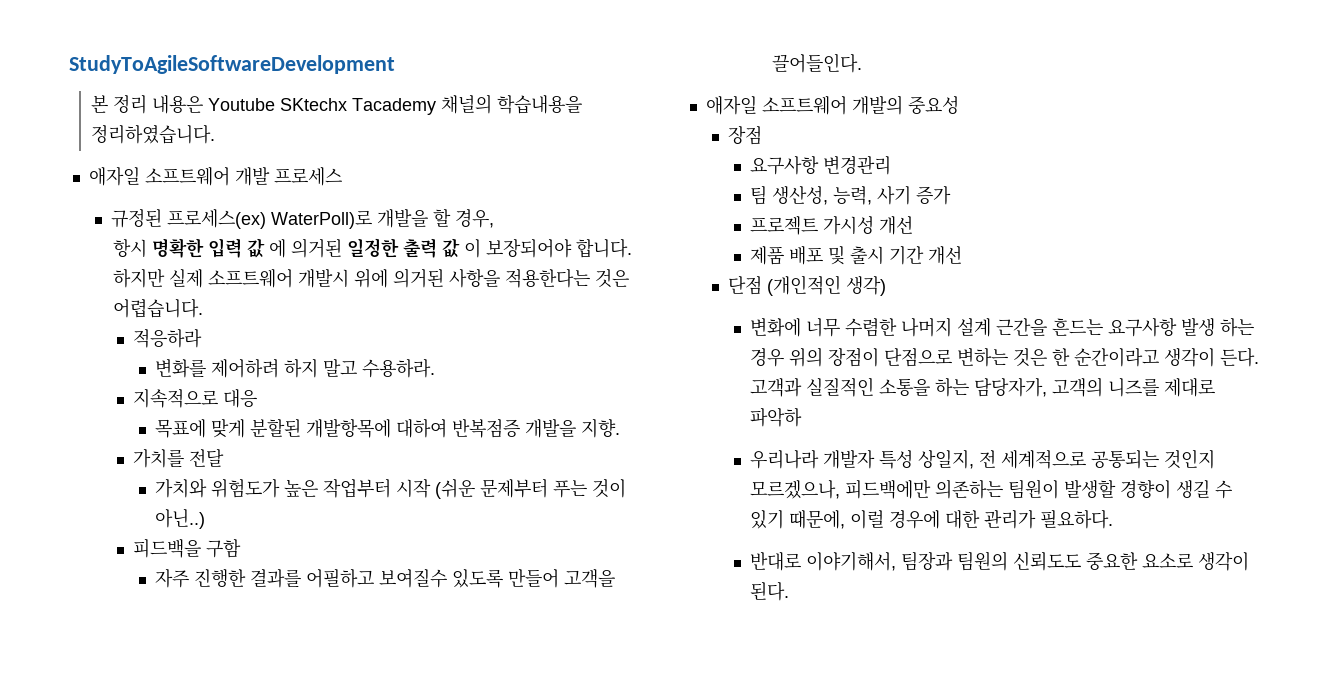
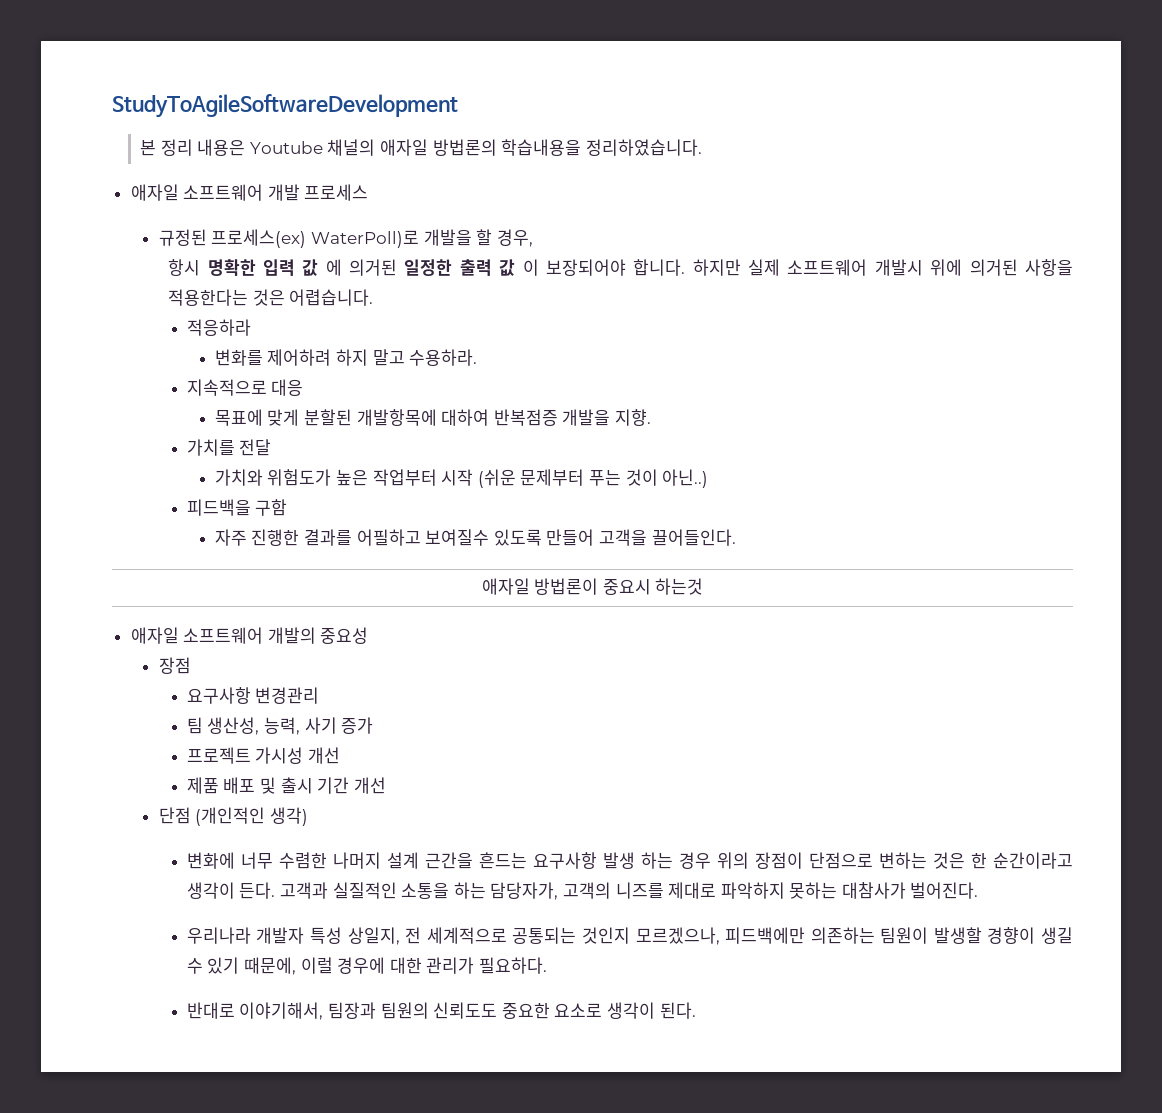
[280,94,493,115] SKtechx Tacademy 채널의 -> [327,139,497,156] 채널의 애자일 방법론의
(863, 63) none -> [481,578,704,595] // 애자일 방법론이 중요시 하는것
[750,407,803,427] 파악하 -> [720,882,979,899] 파악하지 못하는 대참사가 벌어진다.

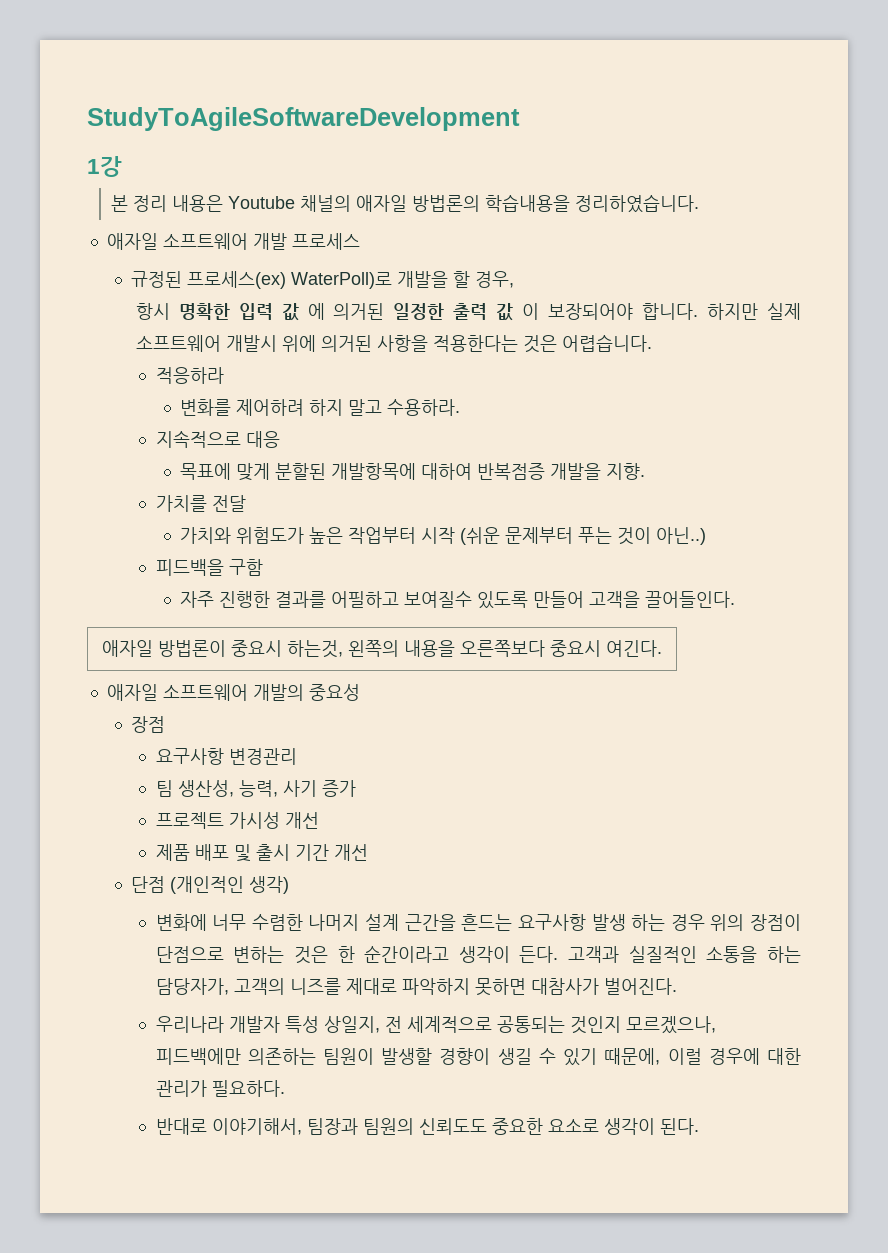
(458, 106) none -> [87,156,122,177] // 1강
[655,578,704,595] 하는것 -> [287,640,662,658] 하는것, 왼쪽의 내용을 오른쪽보다 중요시 여긴다.
[789,882,838,899] 못하는 -> [474,978,526,996] 못하면

